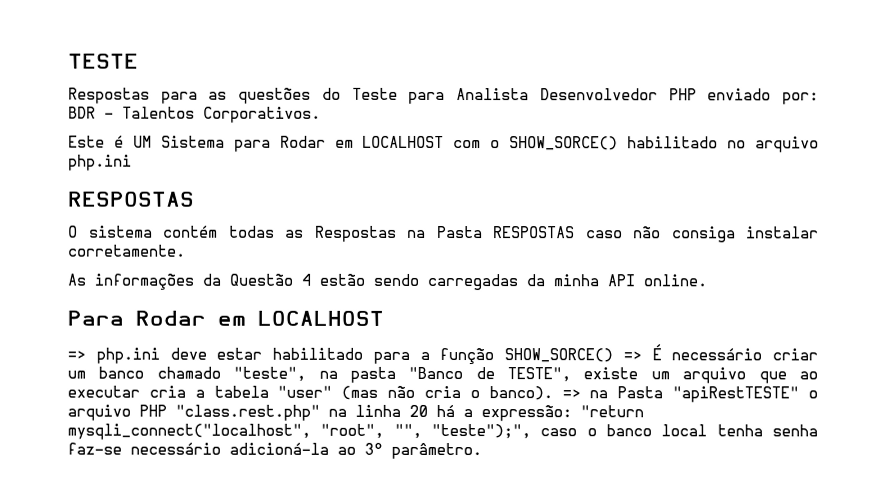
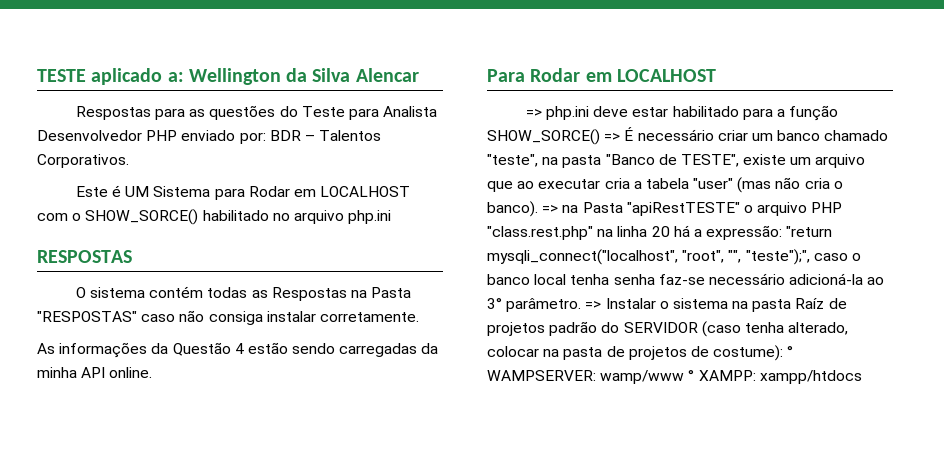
(139, 61) none -> [91,68,419,85] aplicado a: Wellington da Silva Alencar
[493,226,575,239] RESPOSTAS -> [37,311,137,322] "RESPOSTAS"
(482, 451) none -> [585,298,847,312] [487,321,849,337] [487,345,794,361] [487,370,862,384] => Instalar o sistema na pasta Raíz de projetos padrão do SERVIDOR (caso tenha alterado, colocar na pasta de projetos de costume): ° WAMPSERVER: wamp/www ° XAMPP: xampp/htdocs

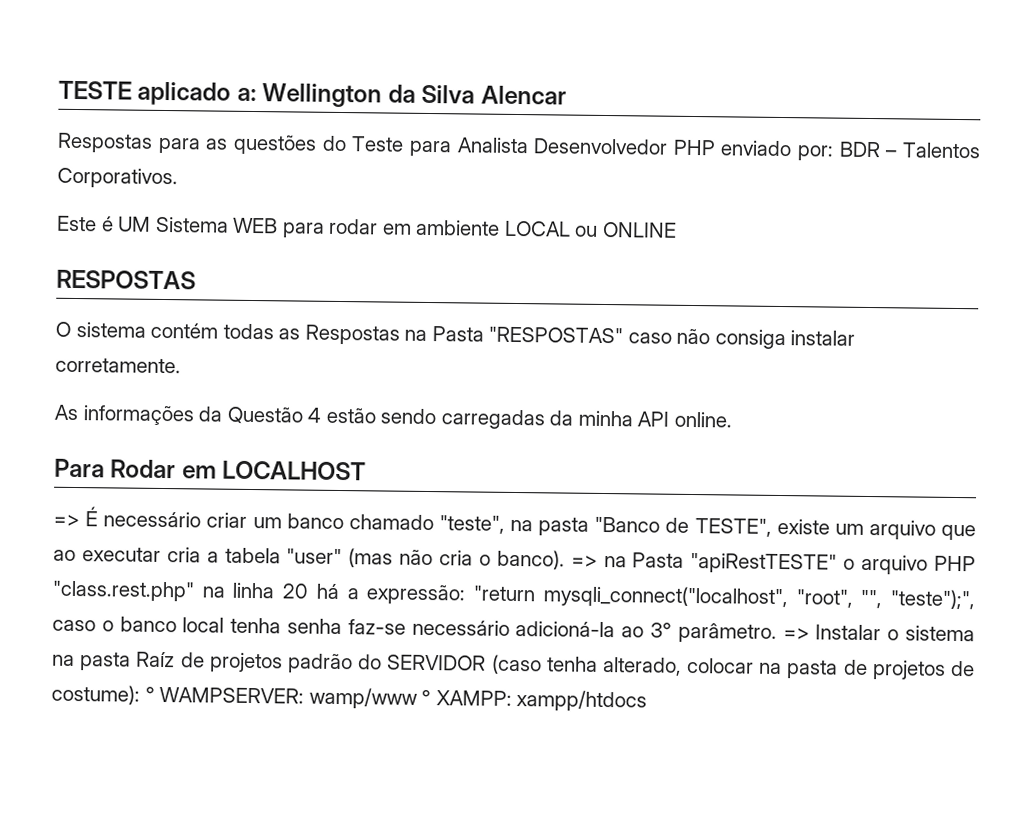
[214,186,411,200] [37,209,392,225] para Rodar em LOCALHOST com o SHOW_SORCE() habilitado no arquivo php.ini -> [232,217,677,238] WEB para rodar em ambiente LOCAL ou ONLINE
[545,105,839,121] [487,129,621,145] php.ini deve estar habilitado para a função SHOW_SORCE() => -> (80, 520) none

